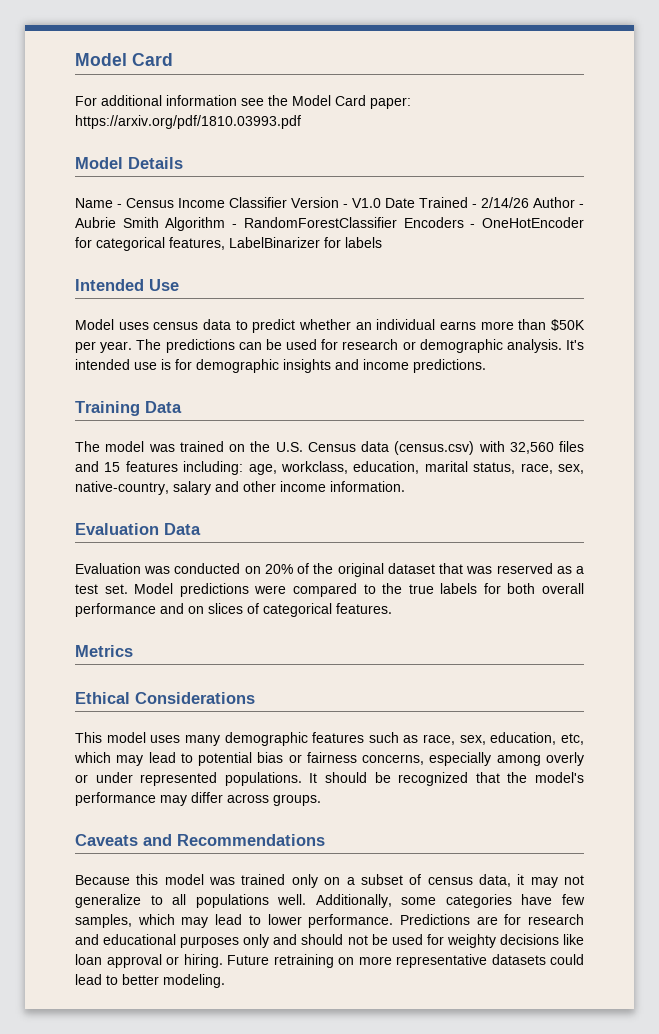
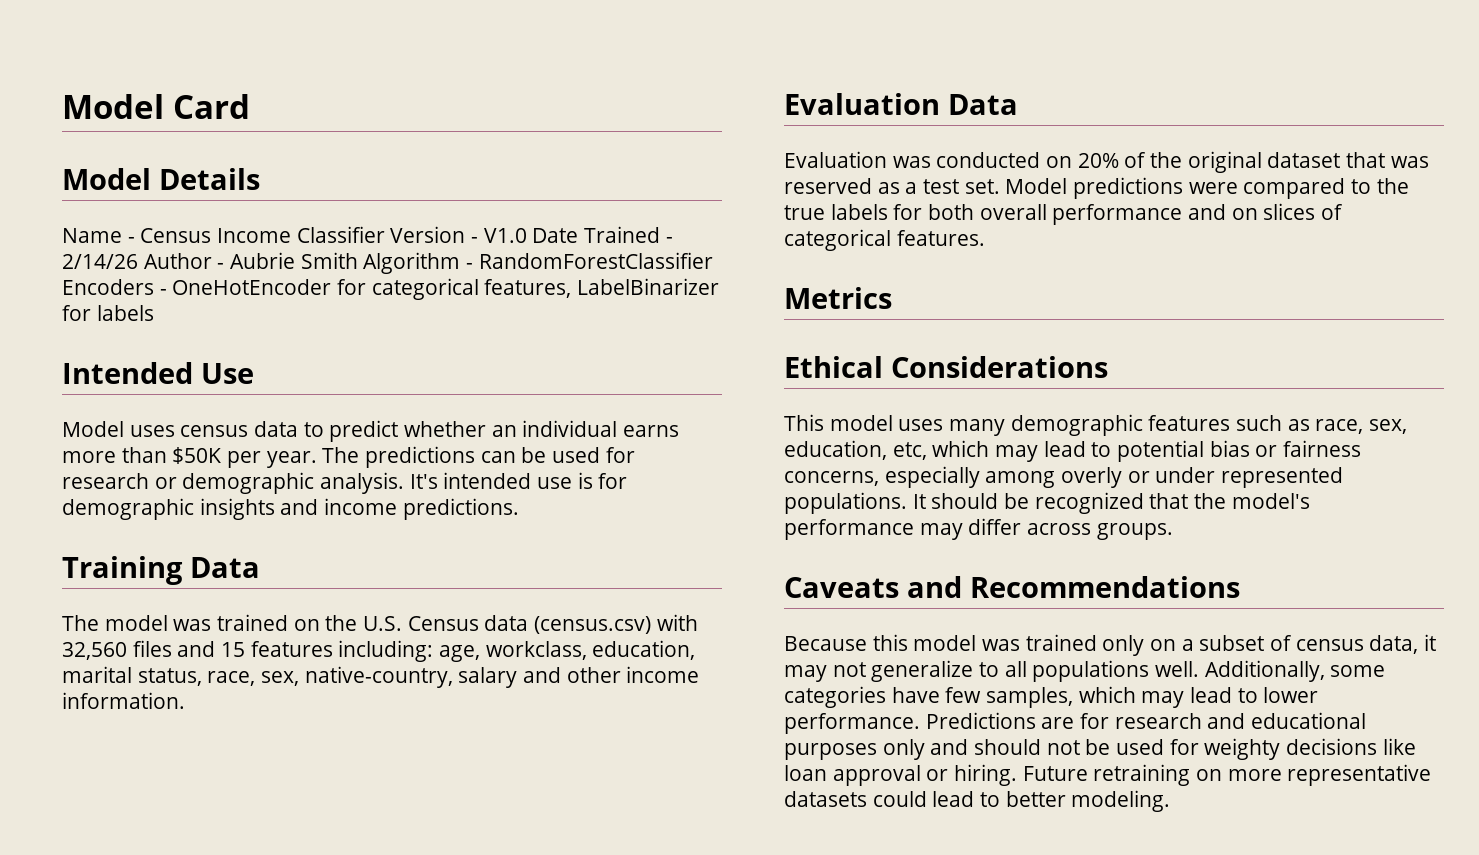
[75,53,173,66] [75,95,411,109] [75,115,301,129] Model Card // For additional information see the Model Card paper: https://arxiv.org/pdf/1810.03993.pdf -> [62,94,250,119] Model Card

